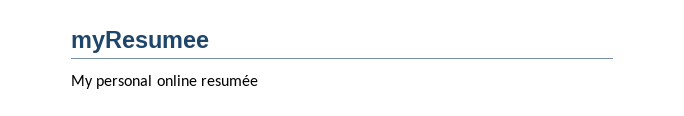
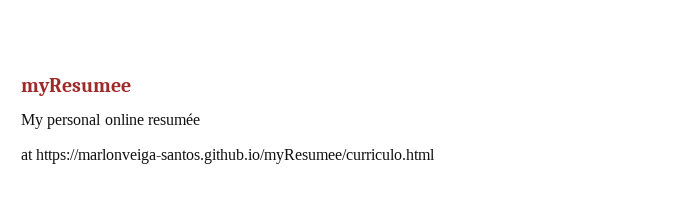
(258, 80) none -> [21,149,436,164] // at https://marlonveiga-santos.github.io/myResumee/curriculo.html

